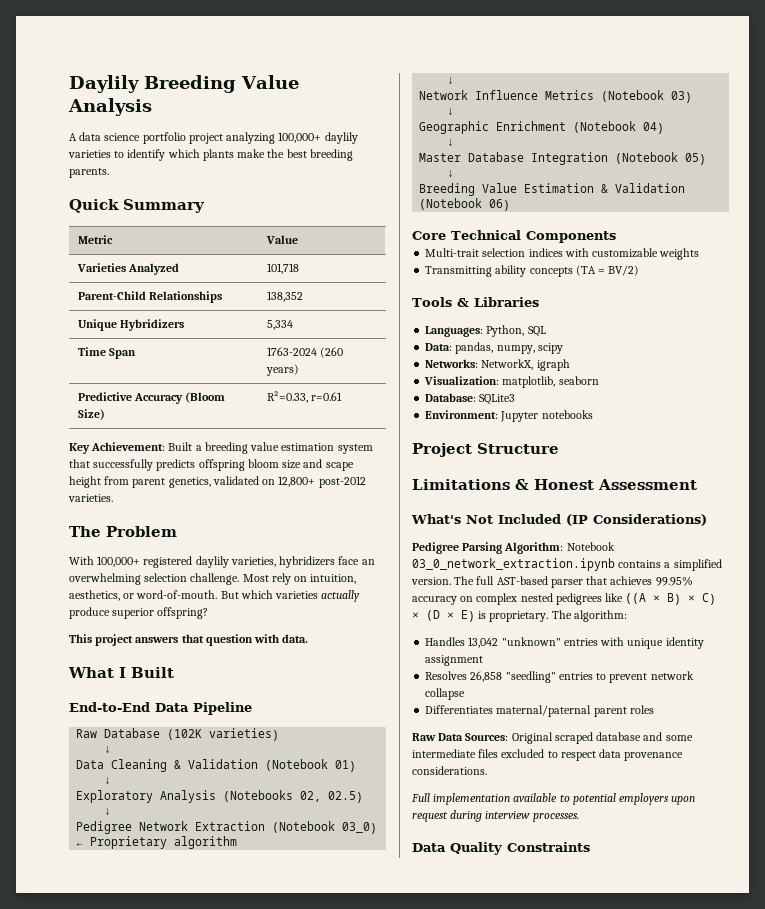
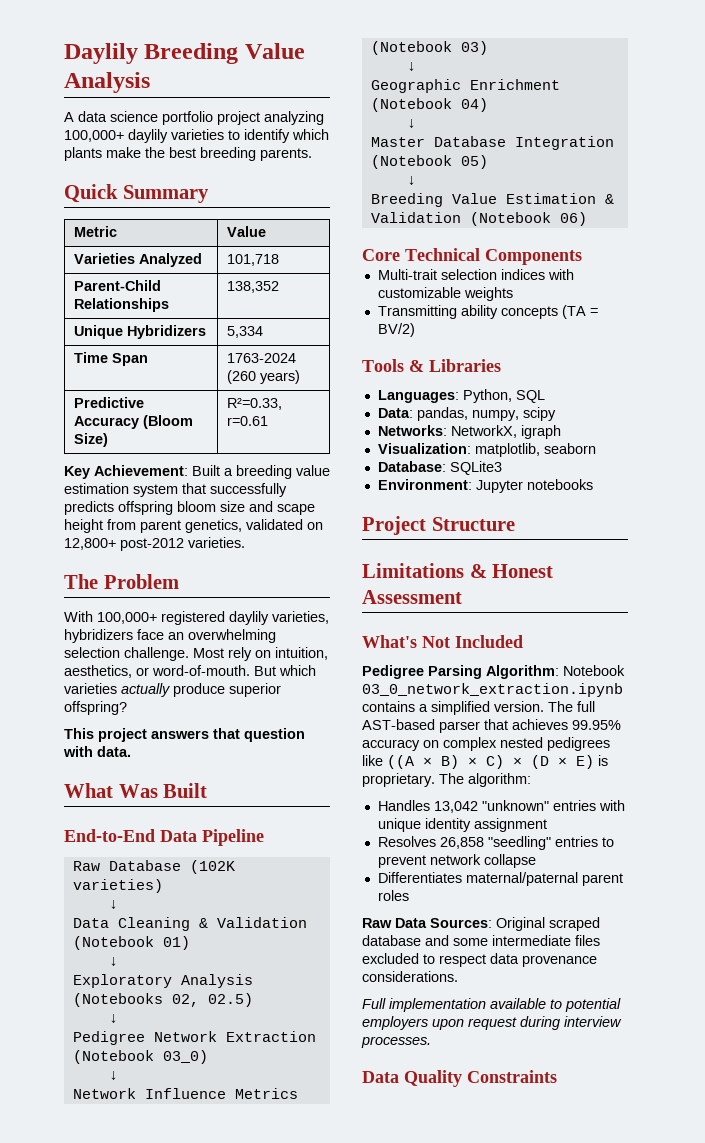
[119,667,126,678] I -> [118,784,158,798] Was
[76,836,238,849] ← Proprietary algorithm -> (208, 1057) none
[566,514,707,526] (IP Considerations) -> (523, 641) none

